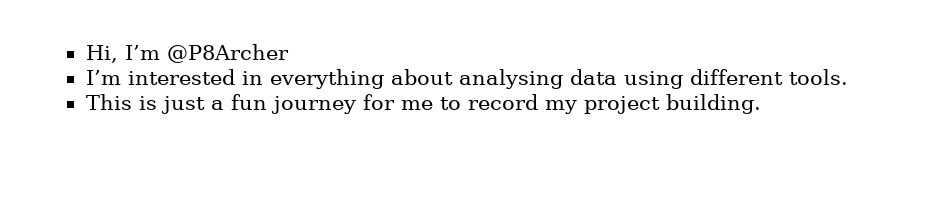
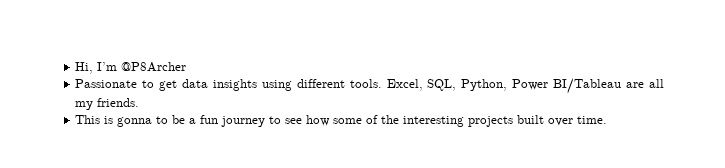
[85,69,848,89] [85,94,761,114] I’m interested in everything about analysing data using different tools. // This is just a fun journey for me to record my project building. -> [75,78,664,94] [75,98,140,110] [75,115,608,127] Passionate to get data insights using different tools. Excel, SQL, Python, Power BI/Tableau are all my friends. // This is gonna to be a fun journey to see how some of the interesting projects built over time.

